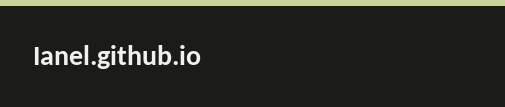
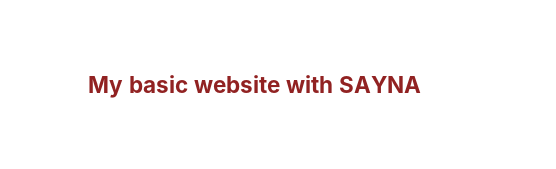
[33,45,201,69] Ianel.github.io -> [88,75,422,98] My basic website with SAYNA

